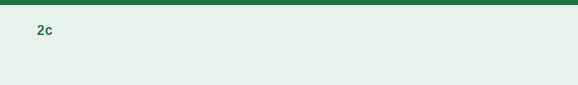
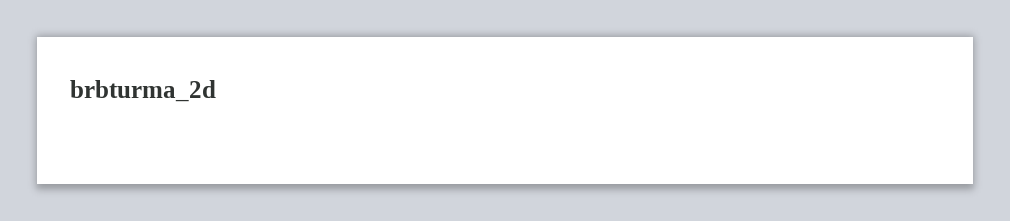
[37,25,53,35] 2c -> [70,80,216,102] brbturma_2d

